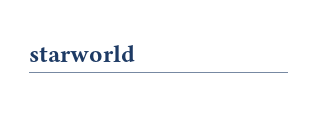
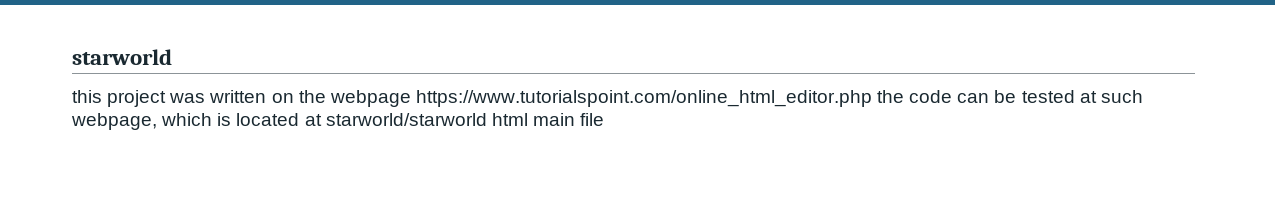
(135, 53) none -> [72,90,1143,107] [71,113,605,130] // this project was written on the webpage https://www.tutorialspoint.com/online_html_editor.php the code can be tested at such webpage, which is located at starworld/starworld html main file

